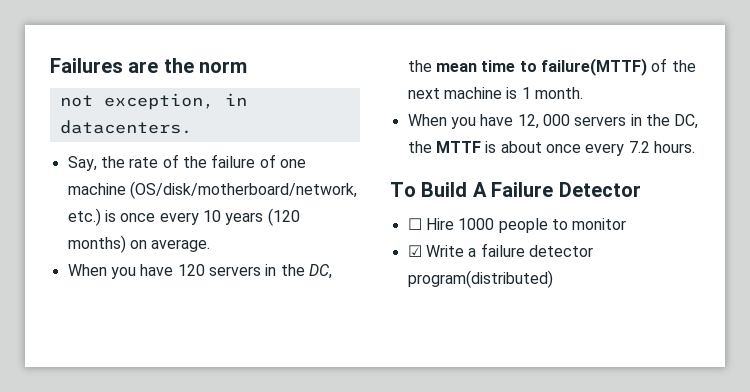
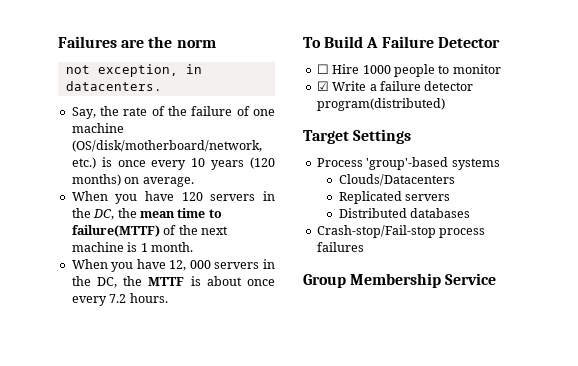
(553, 279) none -> [303,129,412,144] [316,157,500,170] [338,174,455,186] [338,191,451,204] [338,208,471,218] [316,225,486,238] [316,242,364,252] [303,273,497,288] // Target Settings // Process 'group'-based systems // Clouds/Datacenters // Replicated servers // Distributed databases // Crash-stop/Fail-stop process failures // Group Membership Service

